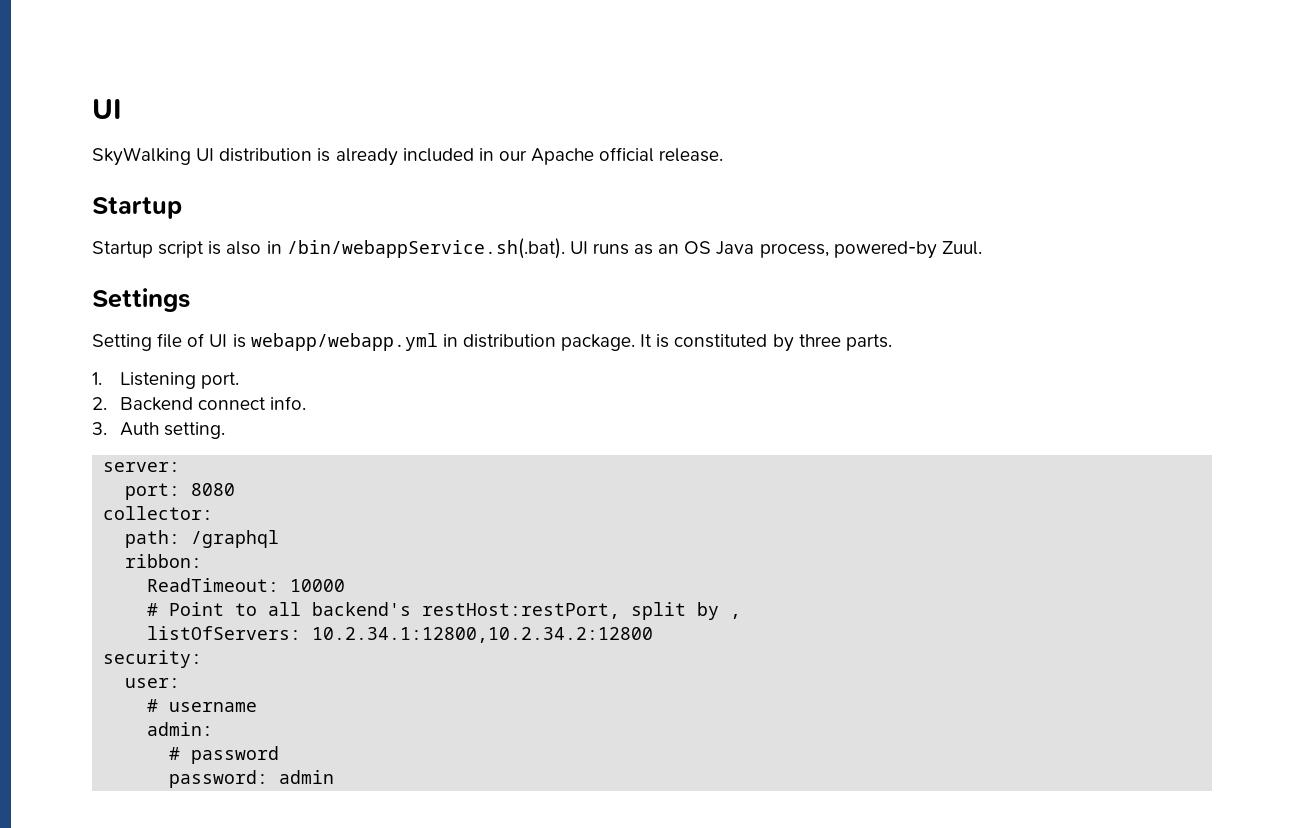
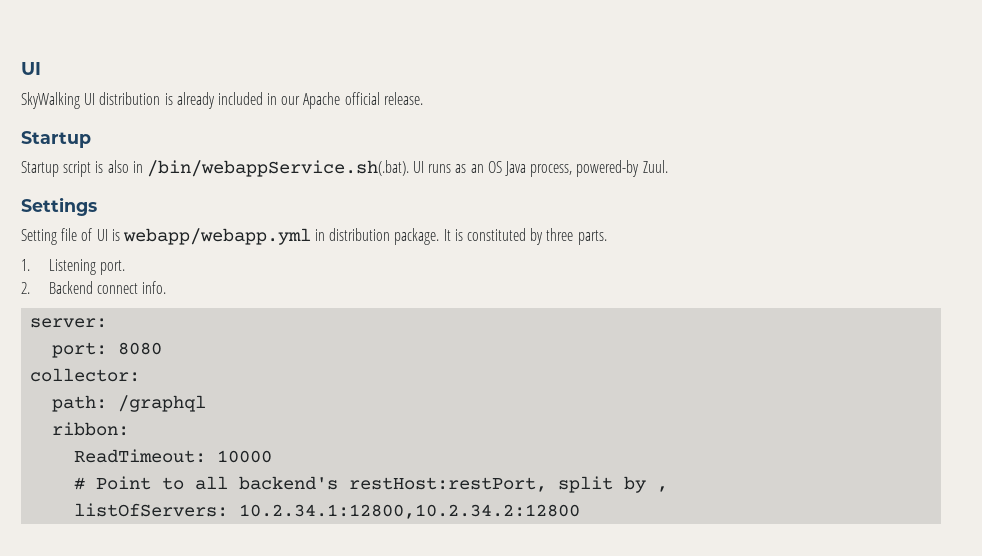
[92,422,226,439] // 3. Auth setting. -> (167, 287) none
[103,650,203,668] [125,678,181,688] [147,699,258,712] [147,722,214,736] [169,746,280,764] [169,770,335,788] // security: // user: // # username // admin: // # password // password: admin -> (581, 511) none

